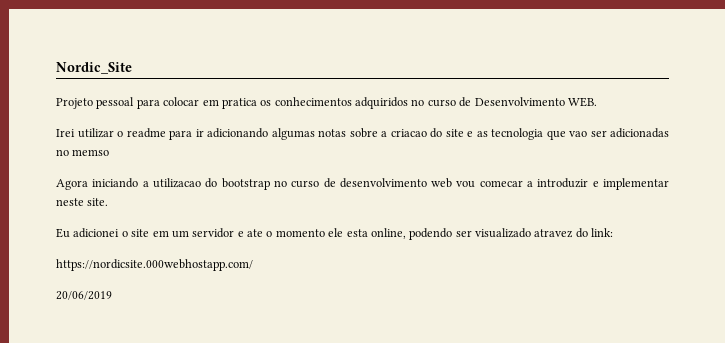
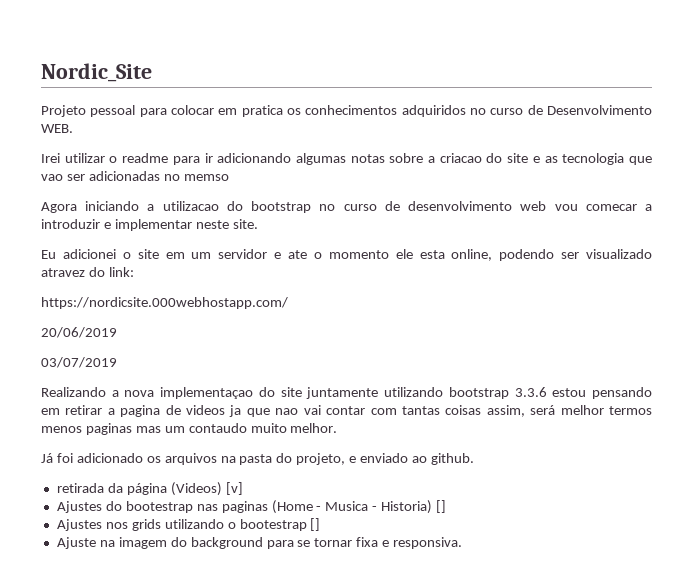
(112, 295) none -> [41,357,117,368] [41,387,653,399] [41,405,653,417] [41,423,338,435] [41,453,474,465] [56,482,243,496] [56,500,447,514] [56,518,321,531] [56,537,463,549] // 03/07/2019 // Realizando a nova implementaçao do site juntamente utilizando bootstrap 3.3.6 estou pensando em retirar a pagina de videos ja que nao vai contar com tantas coisas assim, será melhor termos menos paginas mas um contaudo muito melhor. // Já foi adicionado os arquivos na pasta do projeto, e enviado ao github. // retirada da página (Videos) [v] // Ajustes do bootestrap nas paginas (Home - Musica - Historia) [] // Ajustes nos grids utilizando o bootestrap [] // Ajuste na imagem do background para se tornar fixa e responsiva.

